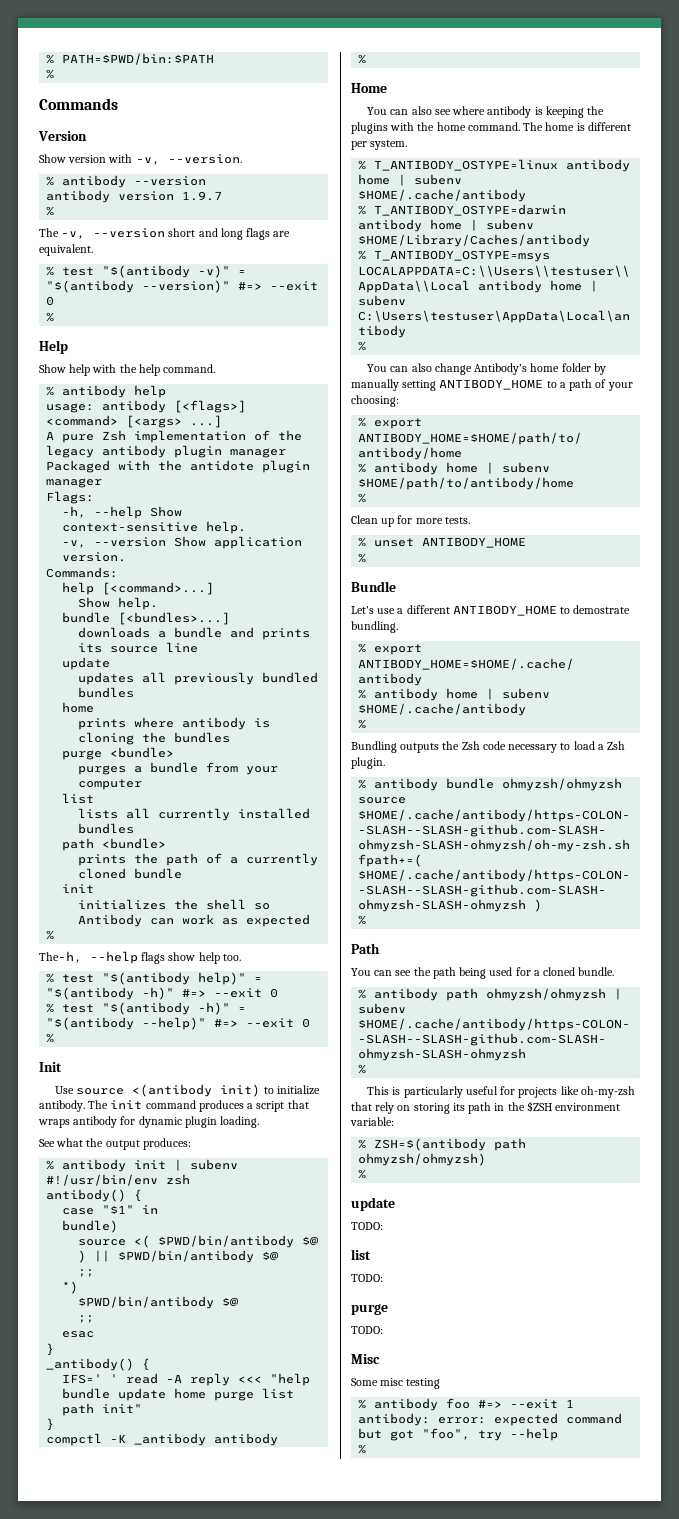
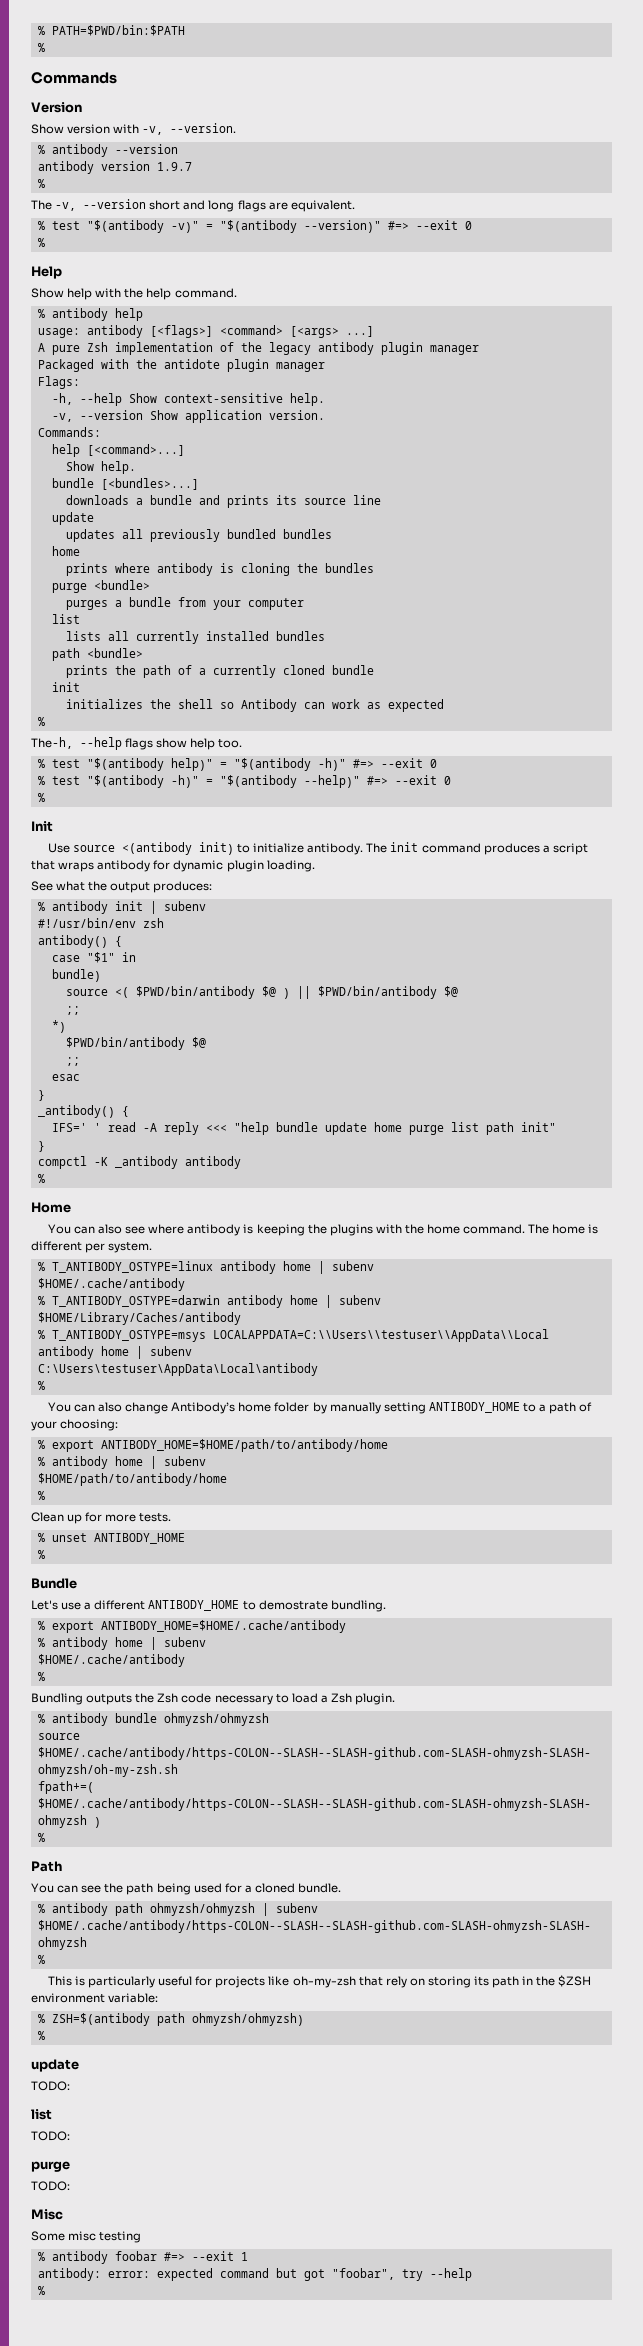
[446,1398,471,1409] foo -> [114,2251,157,2261] foobar
[422,1428,471,1440] "foo", -> [331,2268,395,2280] "foobar",

